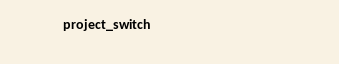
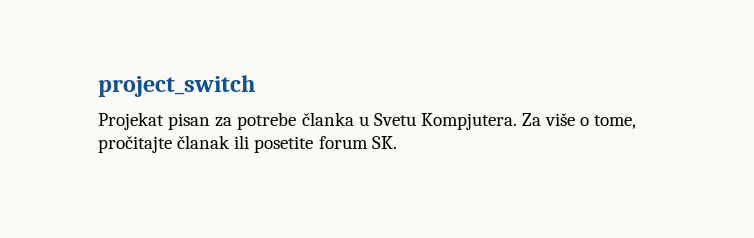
(151, 25) none -> [98,112,637,130] [98,135,397,153] // Projekat pisan za potrebe članka u Svetu Kompjutera. Za više o tome, pročitajte članak ili posetite forum SK.

